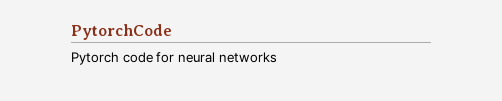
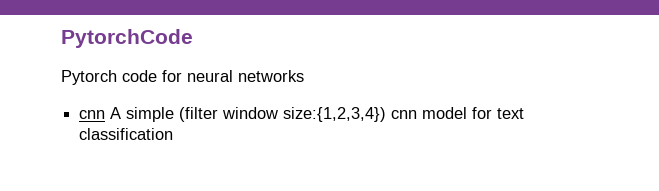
(277, 57) none -> [79,107,525,122] [79,128,174,140] // cnn A simple (filter window size:{1,2,3,4}) cnn model for text classification

